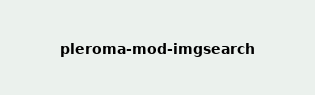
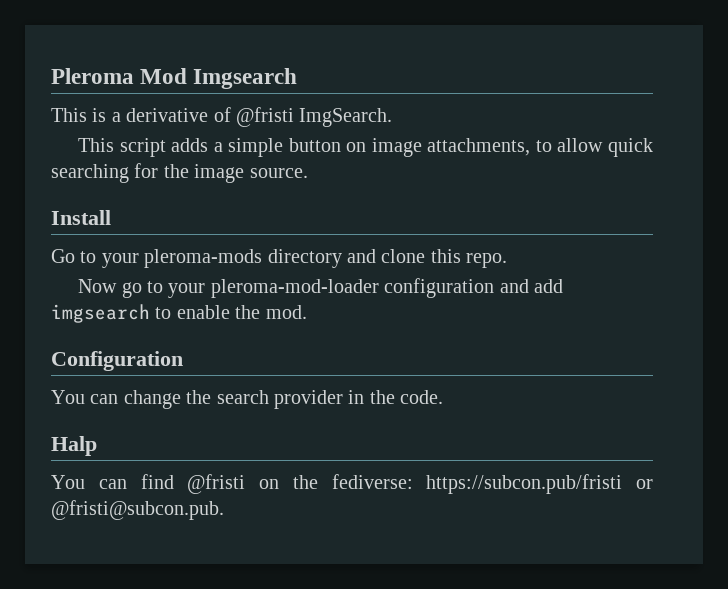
[60,43,255,57] pleroma-mod-imgsearch -> [51,68,298,89] [51,107,393,127] [78,138,653,157] [51,163,308,183] [51,210,111,225] [51,249,508,268] [78,278,564,298] [51,304,307,323] [51,351,183,371] [51,390,444,409] [51,436,97,456] [51,474,653,494] [51,500,224,520] Pleroma Mod Imgsearch // This is a derivative of @fristi ImgSearch. // This script adds a simple button on image attachments, to allow quick searching for the image source. // Install // Go to your pleroma-mods directory and clone this repo. // Now go to your pleroma-mod-loader configuration and add imgsearch to enable the mod. // Configuration // You can change the search provider in the code. // Halp // You can find @fristi on the fediverse: https://subcon.pub/fristi or @fristi@subcon.pub.

